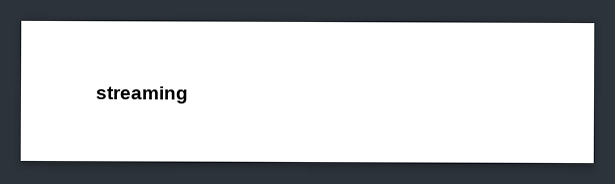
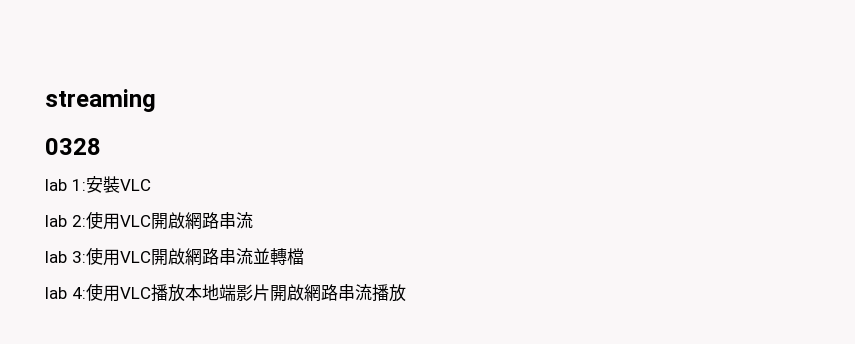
(189, 95) none -> [45,138,101,155] [45,176,151,193] [45,211,253,230] [45,247,304,266] [45,283,406,302] // 0328 // lab 1:安裝VLC // lab 2:使用VLC開啟網路串流 // lab 3:使用VLC開啟網路串流並轉檔 // lab 4:使用VLC播放本地端影片開啟網路串流播放

